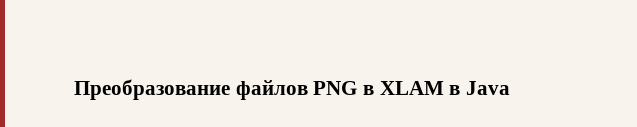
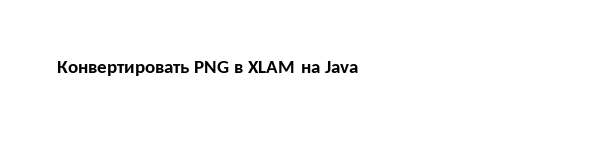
[74,79,308,100] Преобразование файлов -> [57,61,189,76] Конвертировать
[449,85,461,95] в -> [300,64,320,73] на

